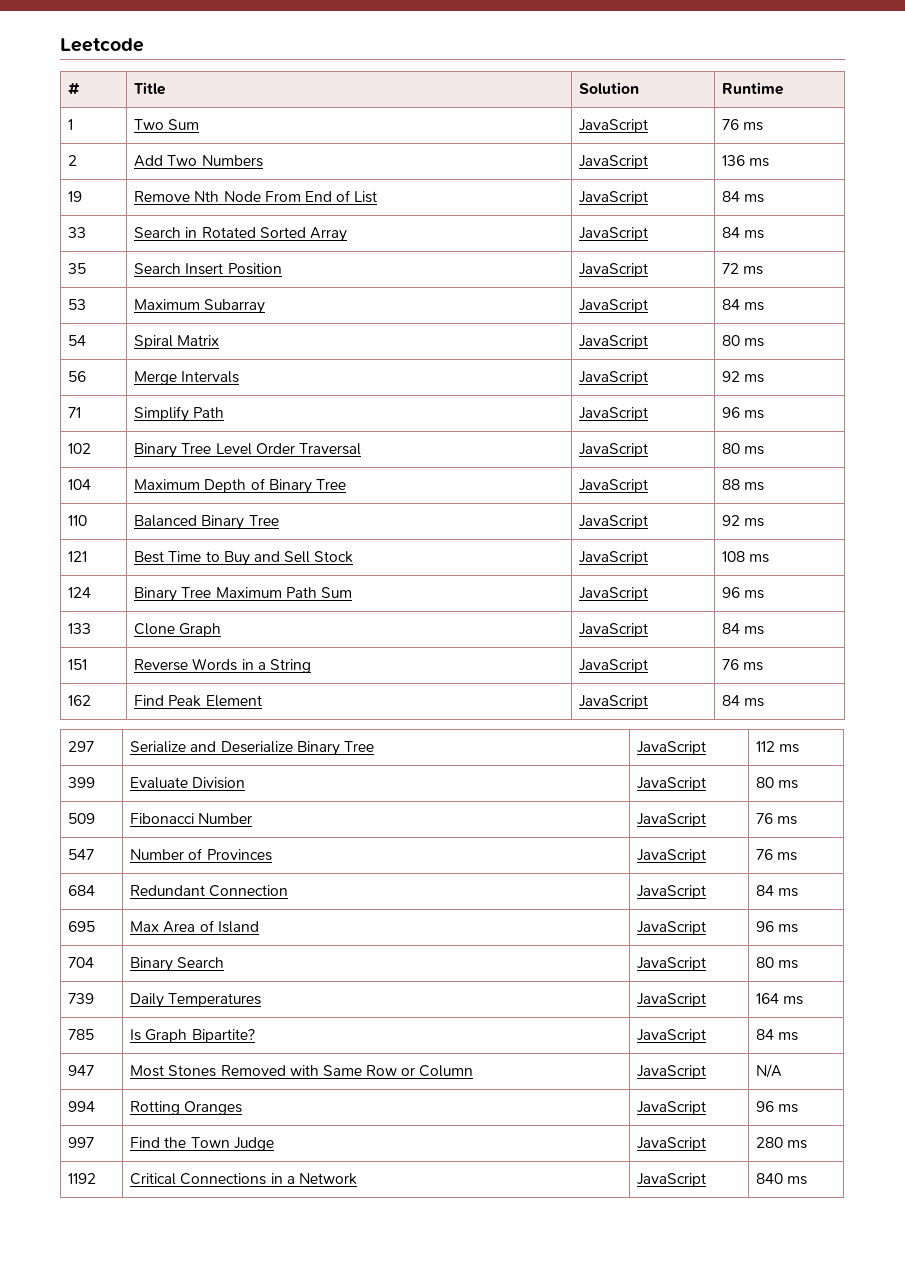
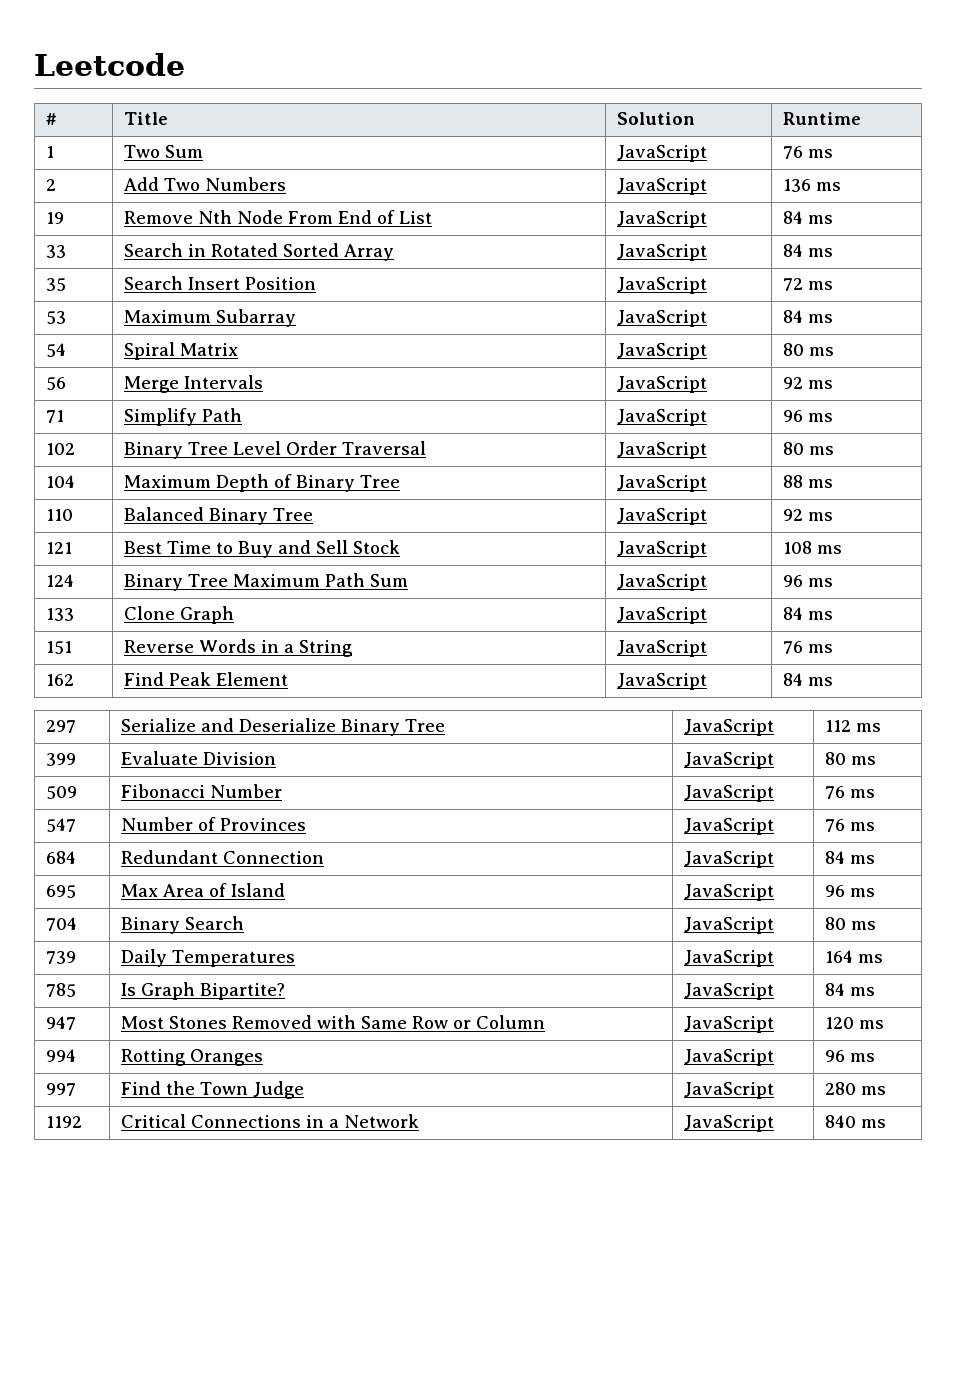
[756,1064,783,1078] N/A -> [825,1017,885,1029] 120 ms

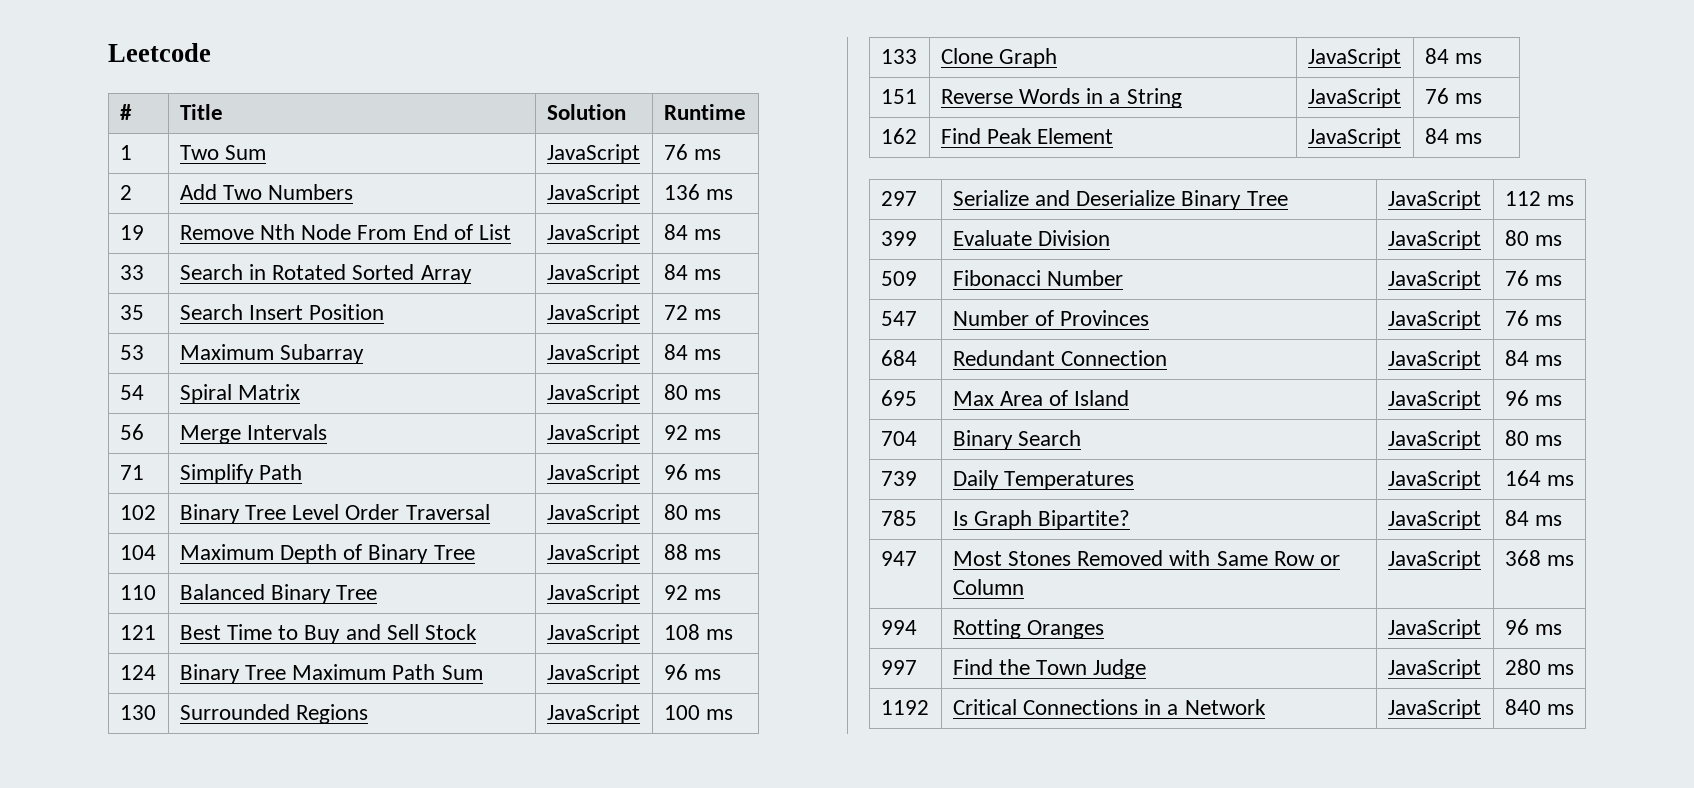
(834, 582) none -> [119,705,156,720] [179,704,368,724] [546,704,640,724] [663,705,733,720] // 130 | Surrounded Regions | JavaScript | 100 ms
[825,1017,855,1029] 120 -> [1504,550,1541,566] 368

